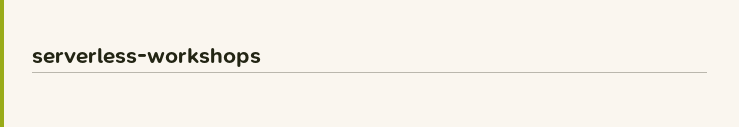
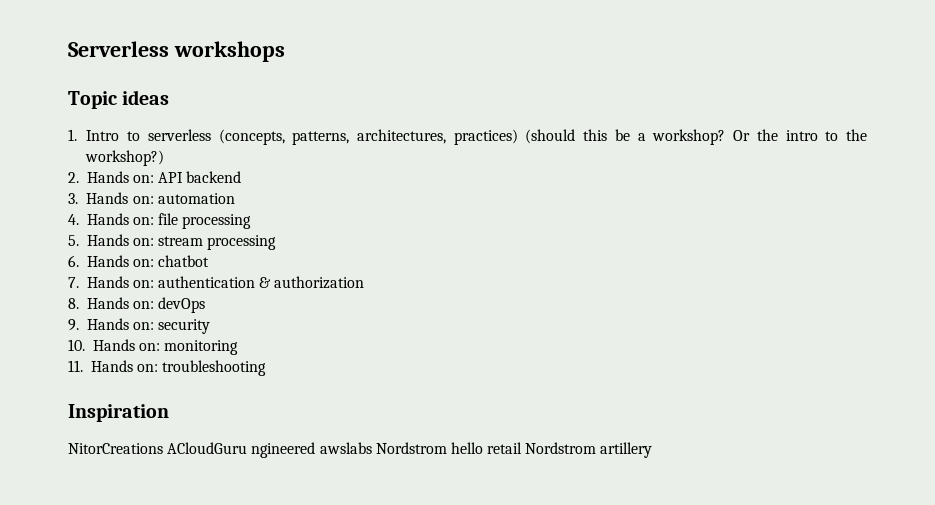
[32,48,261,67] serverless-workshops -> [68,41,285,62] [68,90,170,109] [68,129,868,145] [85,150,165,166] [68,171,242,183] [68,192,235,204] [68,213,252,229] [68,234,277,250] [68,255,210,267] [68,276,365,289] [68,297,206,313] [68,318,211,334] [68,339,239,355] [68,360,267,376] [68,404,169,422] [68,442,653,458] Serverless workshops // Topic ideas // 1. Intro to serverless (concepts, patterns, architectures, practices) (should this be a workshop? Or the intro to the workshop?) // 2. Hands on: API backend // 3. Hands on: automation // 4. Hands on: file processing // 5. Hands on: stream processing // 6. Hands on: chatbot // 7. Hands on: authentication & authorization // 8. Hands on: devOps // 9. Hands on: security // 10. Hands on: monitoring // 11. Hands on: troubleshooting // Inspiration // NitorCreations ACloudGuru ngineered awslabs Nordstrom hello retail Nordstrom artillery

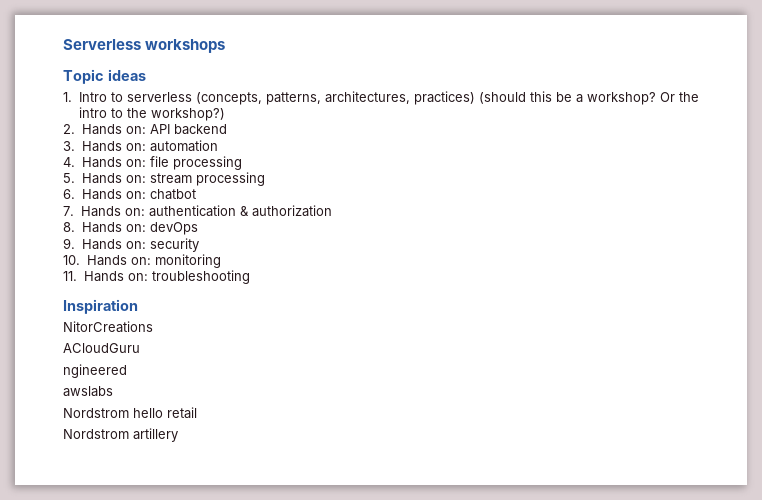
(163, 448) none -> (153, 327) //
(248, 448) none -> (140, 348) //
(316, 450) none -> (127, 371) //
(372, 448) none -> (113, 391) //
(523, 448) none -> (197, 413) //

